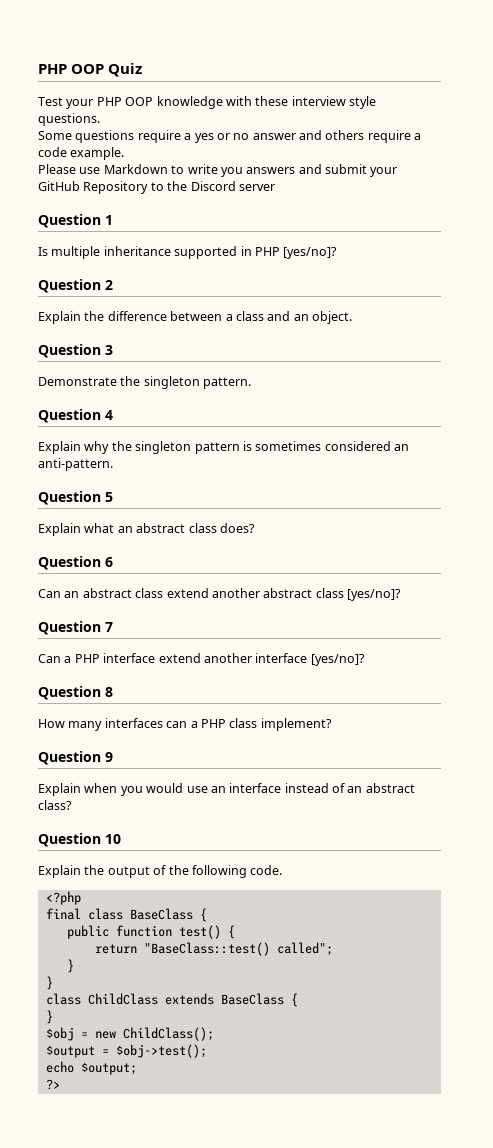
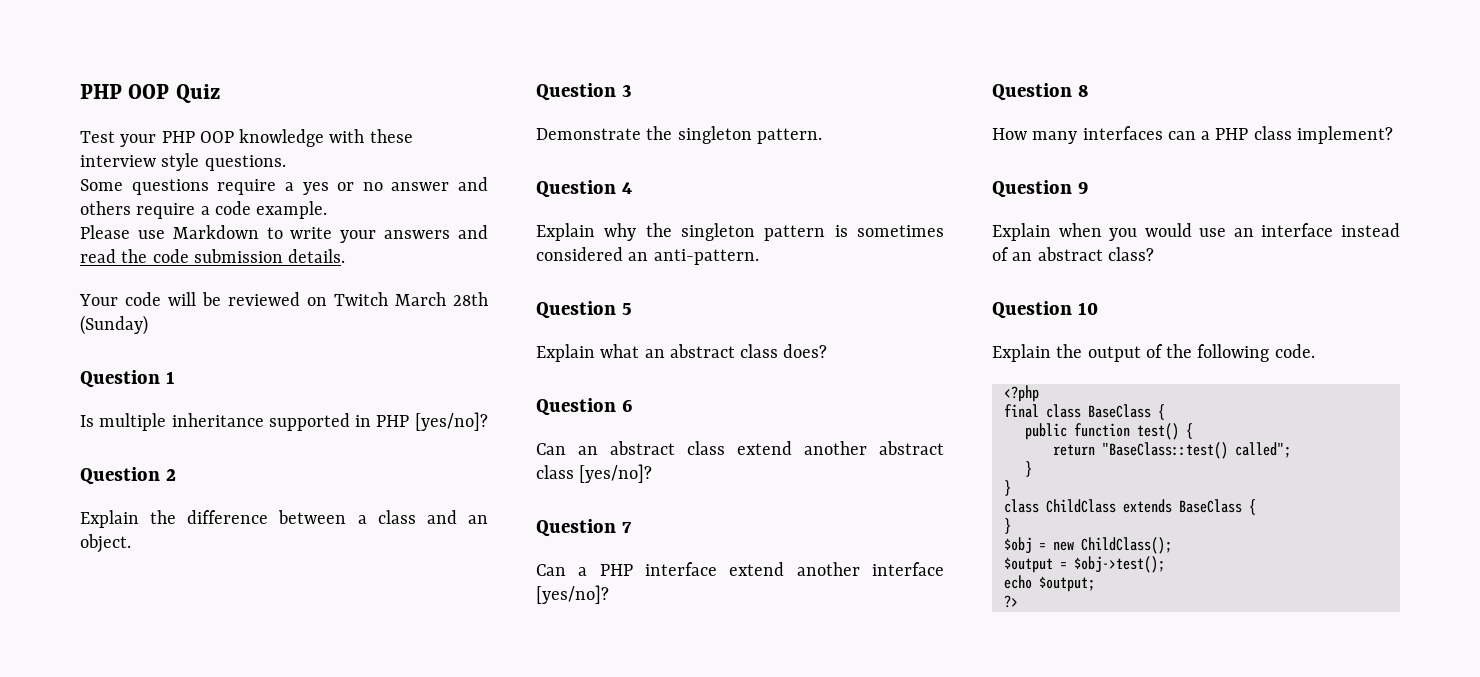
[220,167,243,177] you -> [340,230,377,243] your
[325,164,398,177] [38,181,275,194] submit your GitHub Repository to the Discord server -> [80,249,346,263] [79,292,488,306] [80,315,148,335] read the code submission details. // Your code will be reviewed on Twitch March 28th (Sunday)

